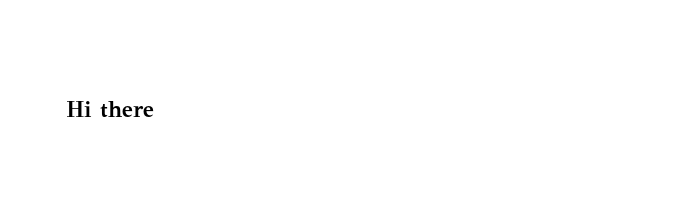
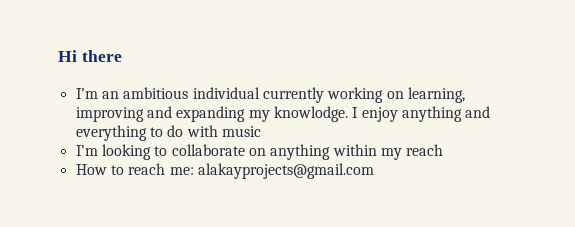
(154, 109) none -> [75,87,465,103] [75,106,491,122] [75,125,261,141] [75,144,444,160] [75,163,374,179] // I’m an ambitious individual currently working on learning, improving and expanding my knowlodge. I enjoy anything and everything to do with music // I’m looking to collaborate on anything within my reach // How to reach me: alakayprojects@gmail.com

